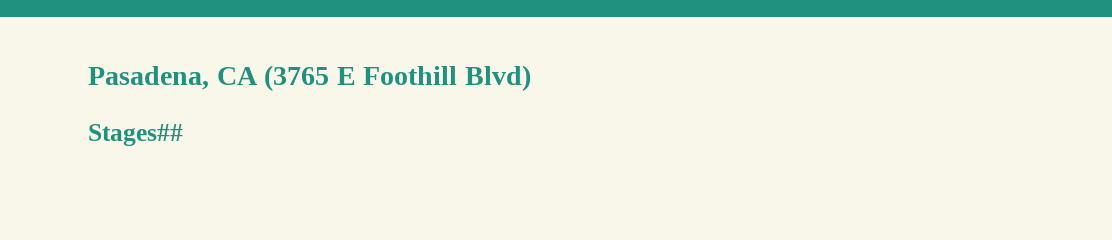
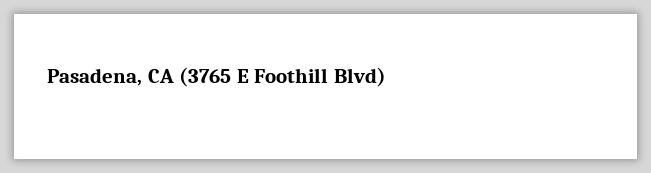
[88,124,183,146] // Stages## -> (386, 77) none

